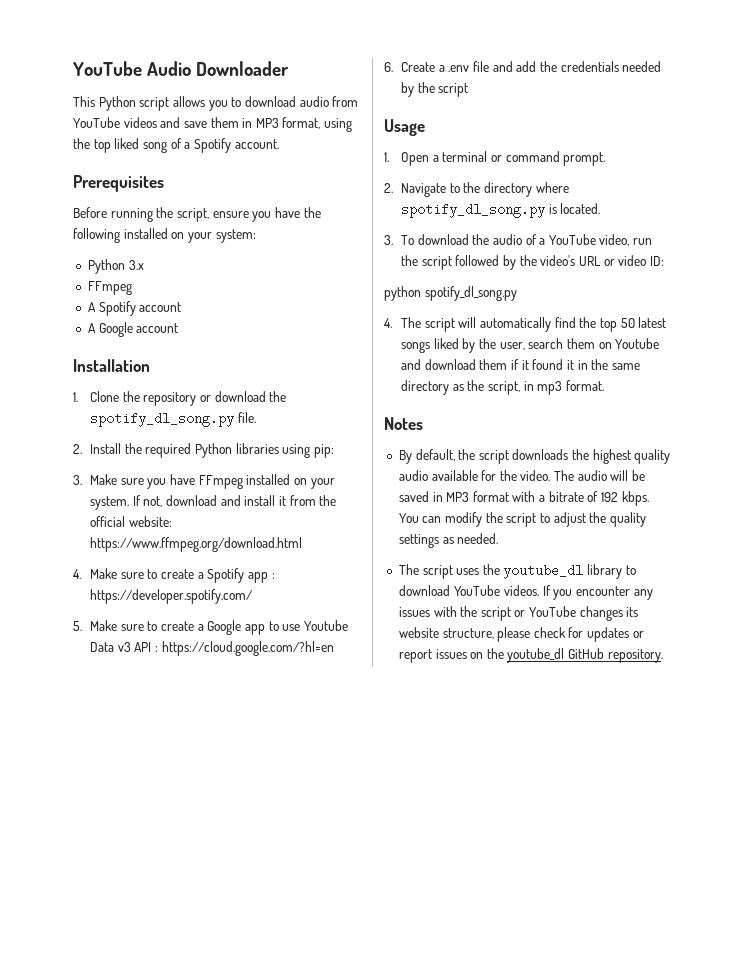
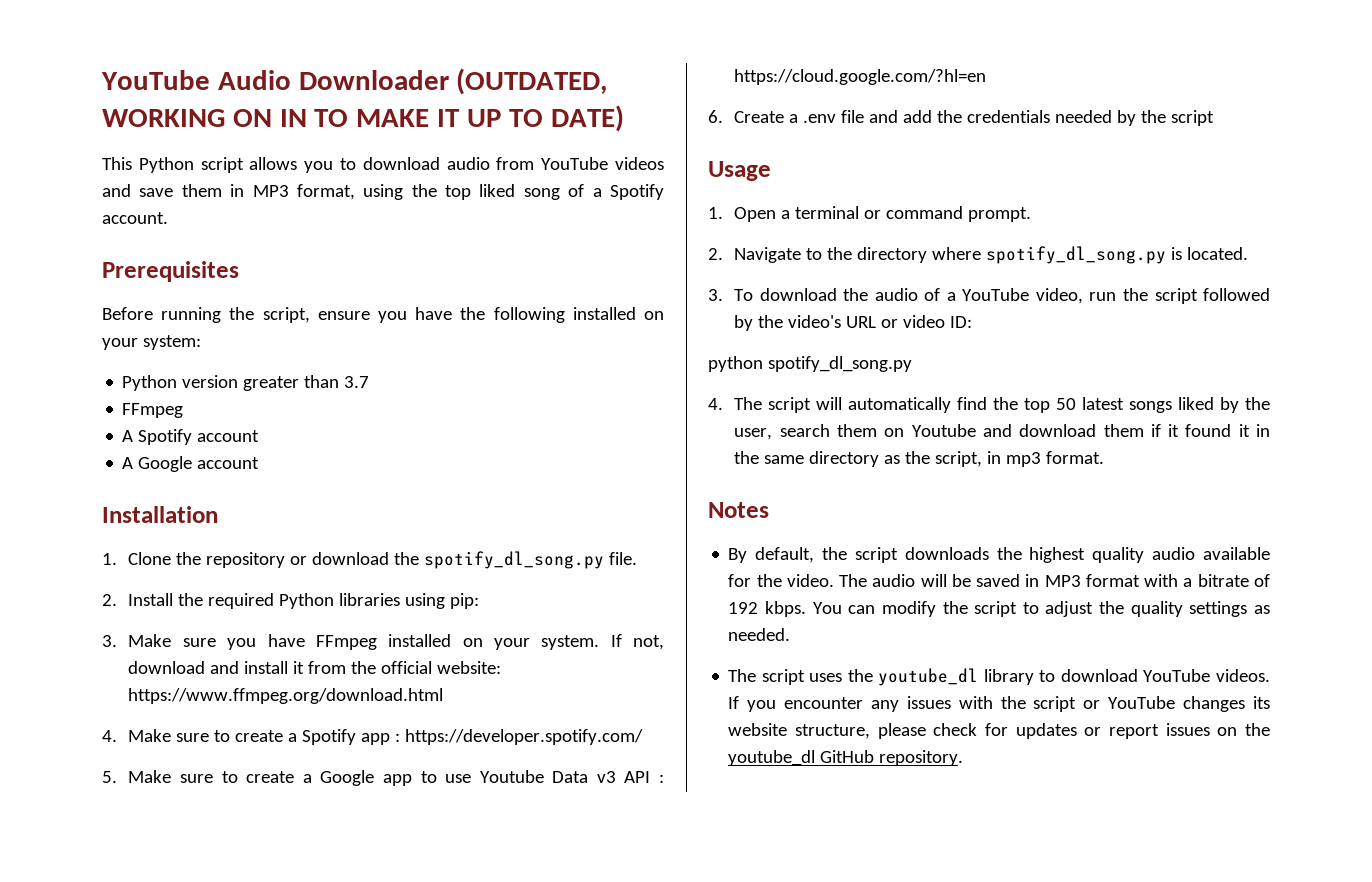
(290, 68) none -> [456,68,608,95] [102,105,624,132] (OUTDATED, WORKING ON IN TO MAKE IT UP TO DATE)
[128,260,144,270] 3.x -> [182,375,370,391] version greater than 3.7

